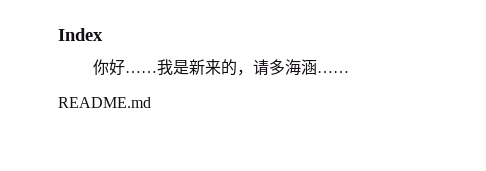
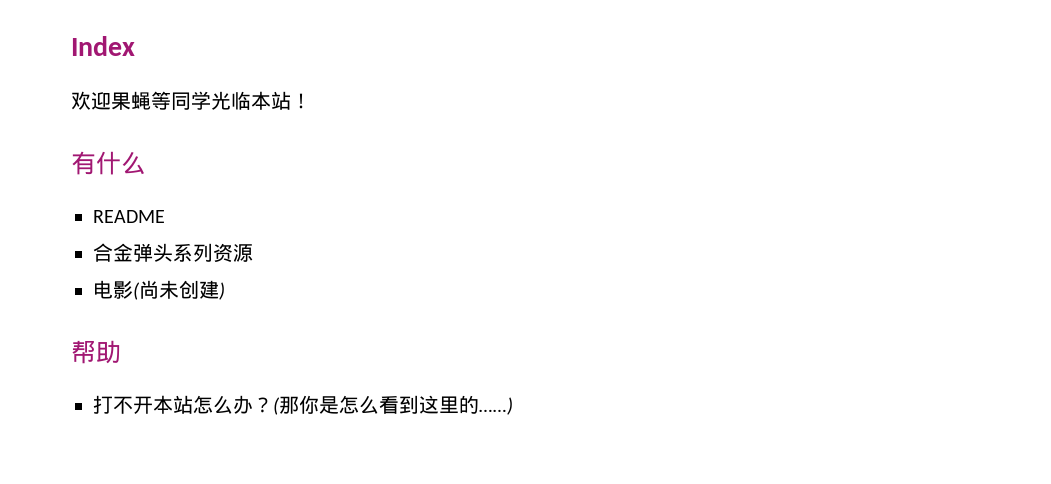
[93,59,350,76] [58,97,151,108] 你好……我是新来的，请多海涵…… // README.md -> [71,91,311,110] [71,151,146,175] [93,210,165,223] [93,243,253,263] [93,280,225,300] [71,340,121,364] [93,395,513,415] 欢迎果蝇等同学光临本站！ // 有什么 // README // 合金弹头系列资源 // 电影(尚未创建) // 帮助 // 打不开本站怎么办？(那你是怎么看到这里的……)

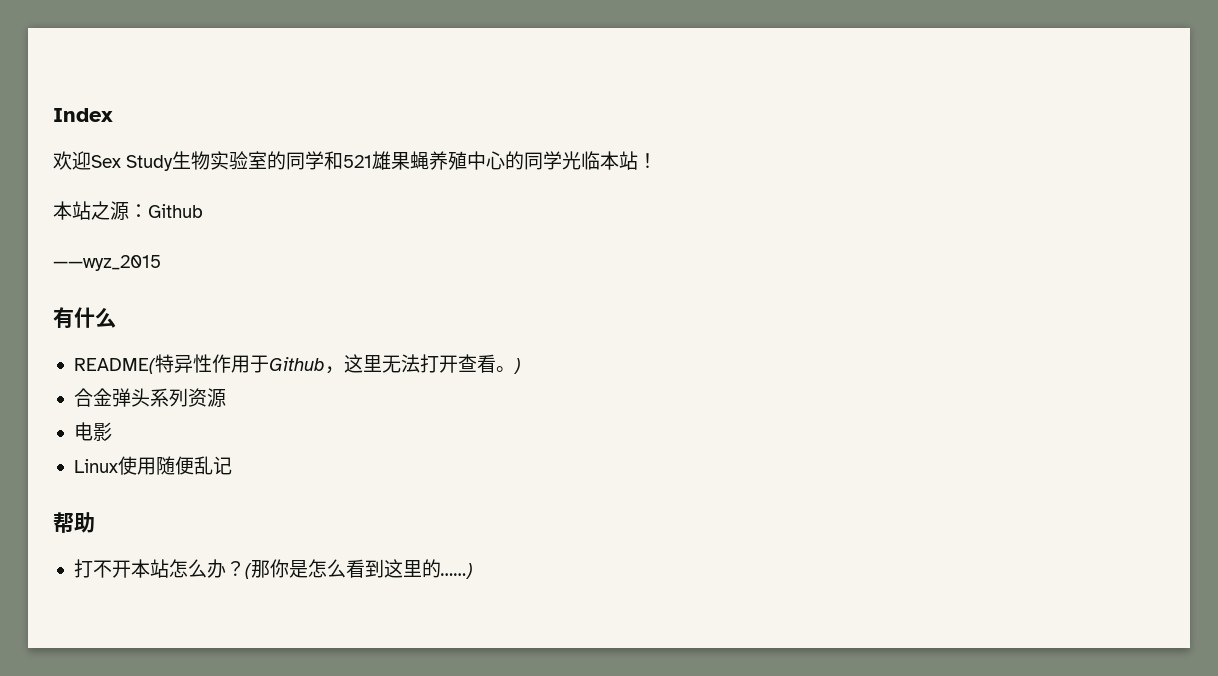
[111,91,311,110] [71,151,146,175] [93,210,165,223] 果蝇等同学光临本站！ // 有什么 // README -> [91,151,658,171] [53,201,203,221] [53,255,161,271] [53,307,116,328] [73,354,521,374] Sex Study生物实验室的同学和521雄果蝇养殖中心的同学光临本站！ // 本站之源：Github // ——wyz_2015 // 有什么 // README(特异性作用于Github，这里无法打开查看。)
[133,280,225,300] (尚未创建) -> [73,456,232,475] // Linux使用随便乱记

